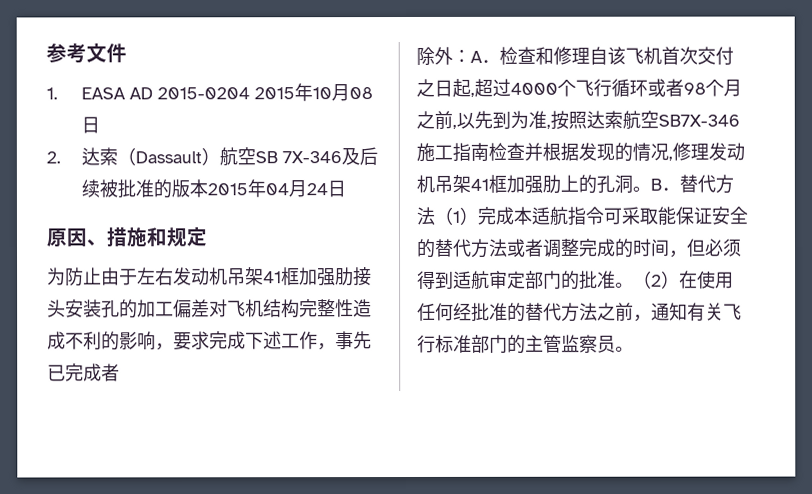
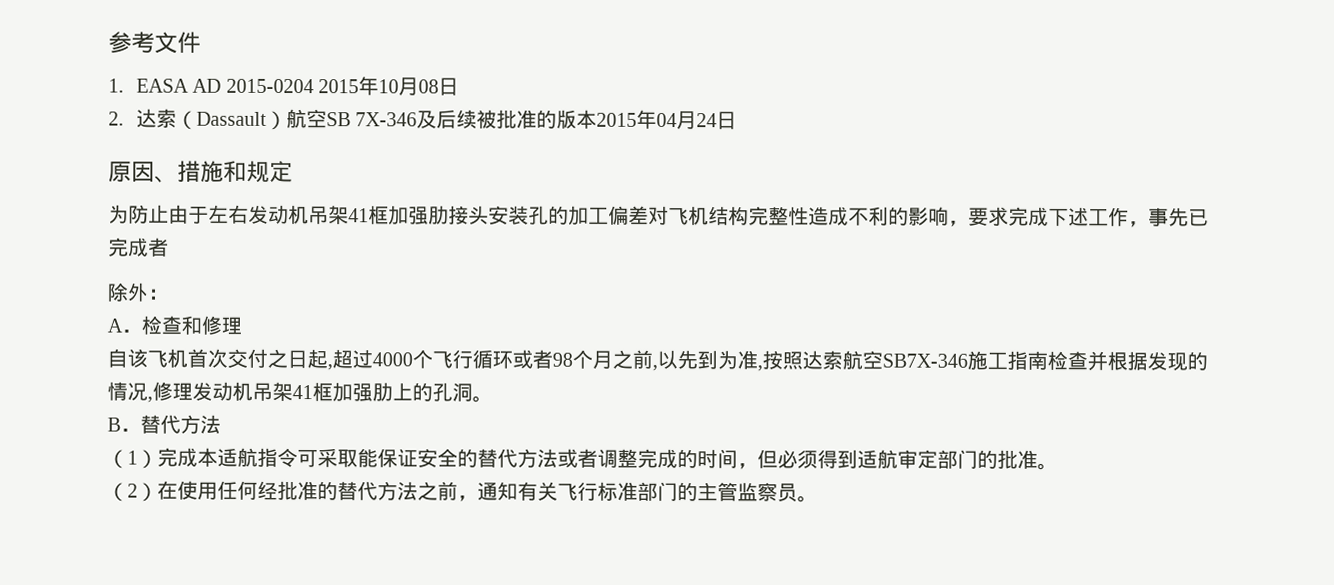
(471, 56) none -> (169, 294) //
(590, 55) none -> (242, 325) //
(651, 189) none -> (493, 399) //
(435, 215) none -> (221, 424) //
(634, 285) none -> (1058, 466) //

